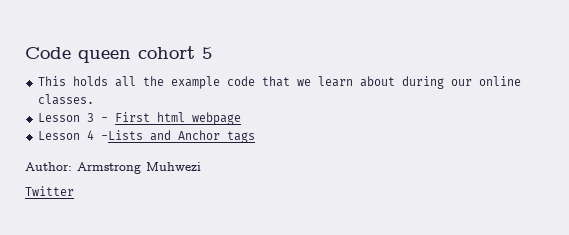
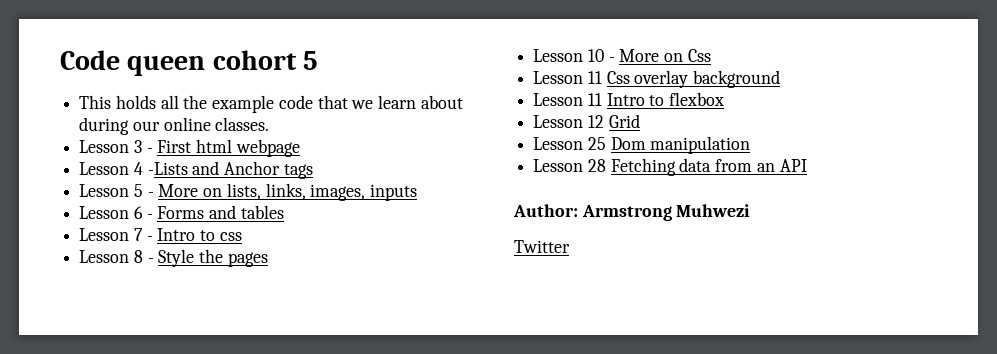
(255, 137) none -> [79,183,418,201] [79,205,284,219] [79,228,242,241] [79,249,268,267] [533,49,711,62] [533,70,781,88] [533,92,725,106] [533,114,640,128] [533,136,751,154] [533,158,807,176] // Lesson 5 - More on lists, links, images, inputs // Lesson 6 - Forms and tables // Lesson 7 - Intro to css // Lesson 8 - Style the pages // Lesson 10 - More on Css // Lesson 11 Css overlay background // Lesson 11 Intro to flexbox // Lesson 12 Grid // Lesson 25 Dom manipulation // Lesson 28 Fetching data from an API

